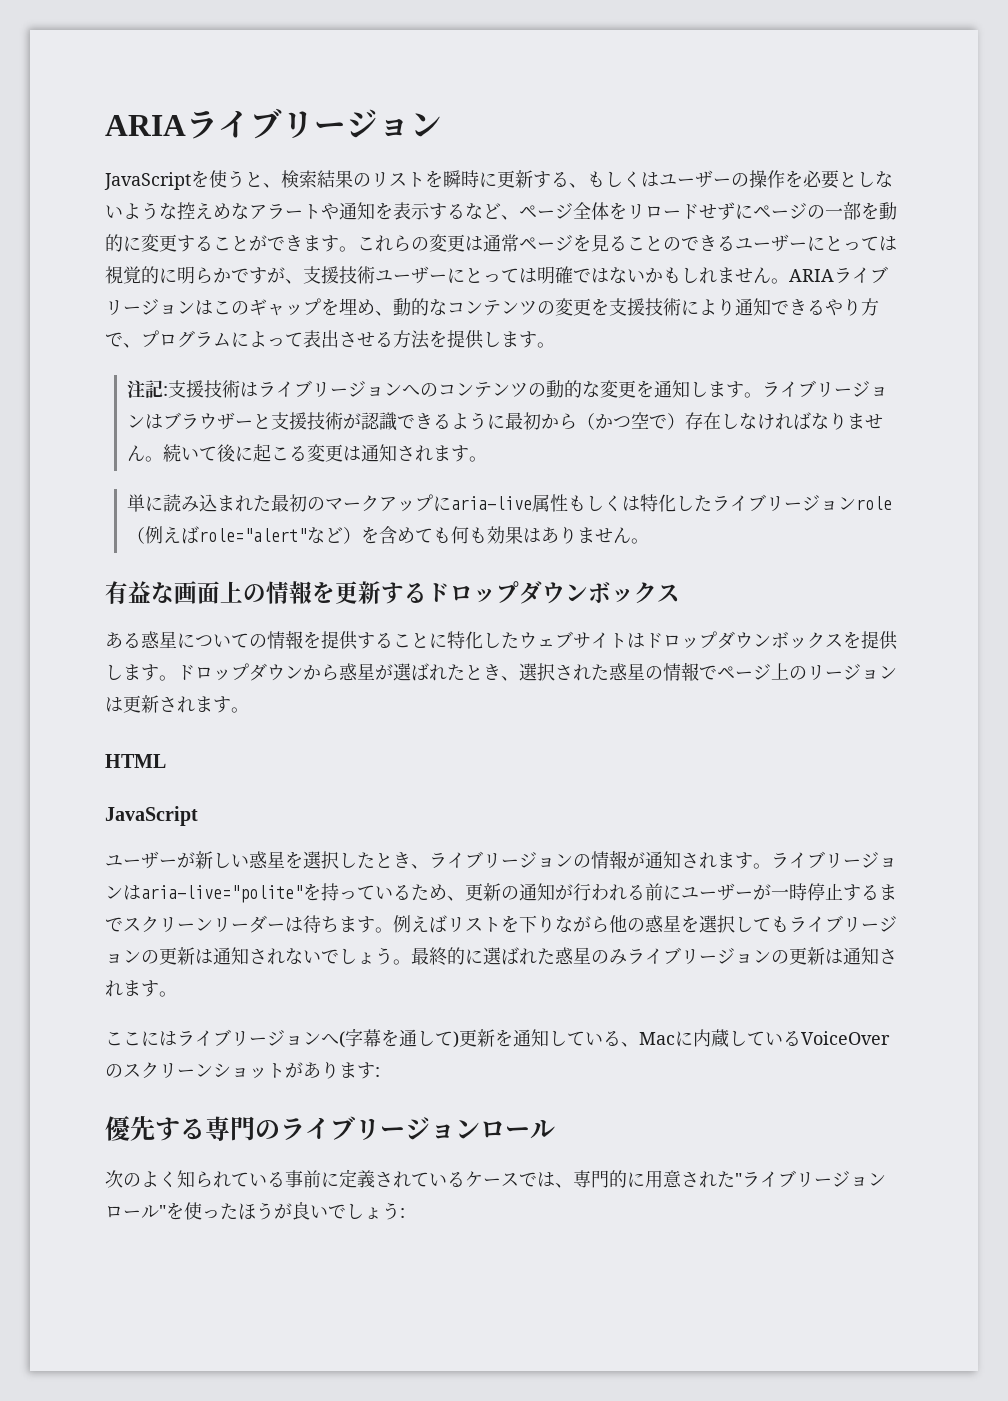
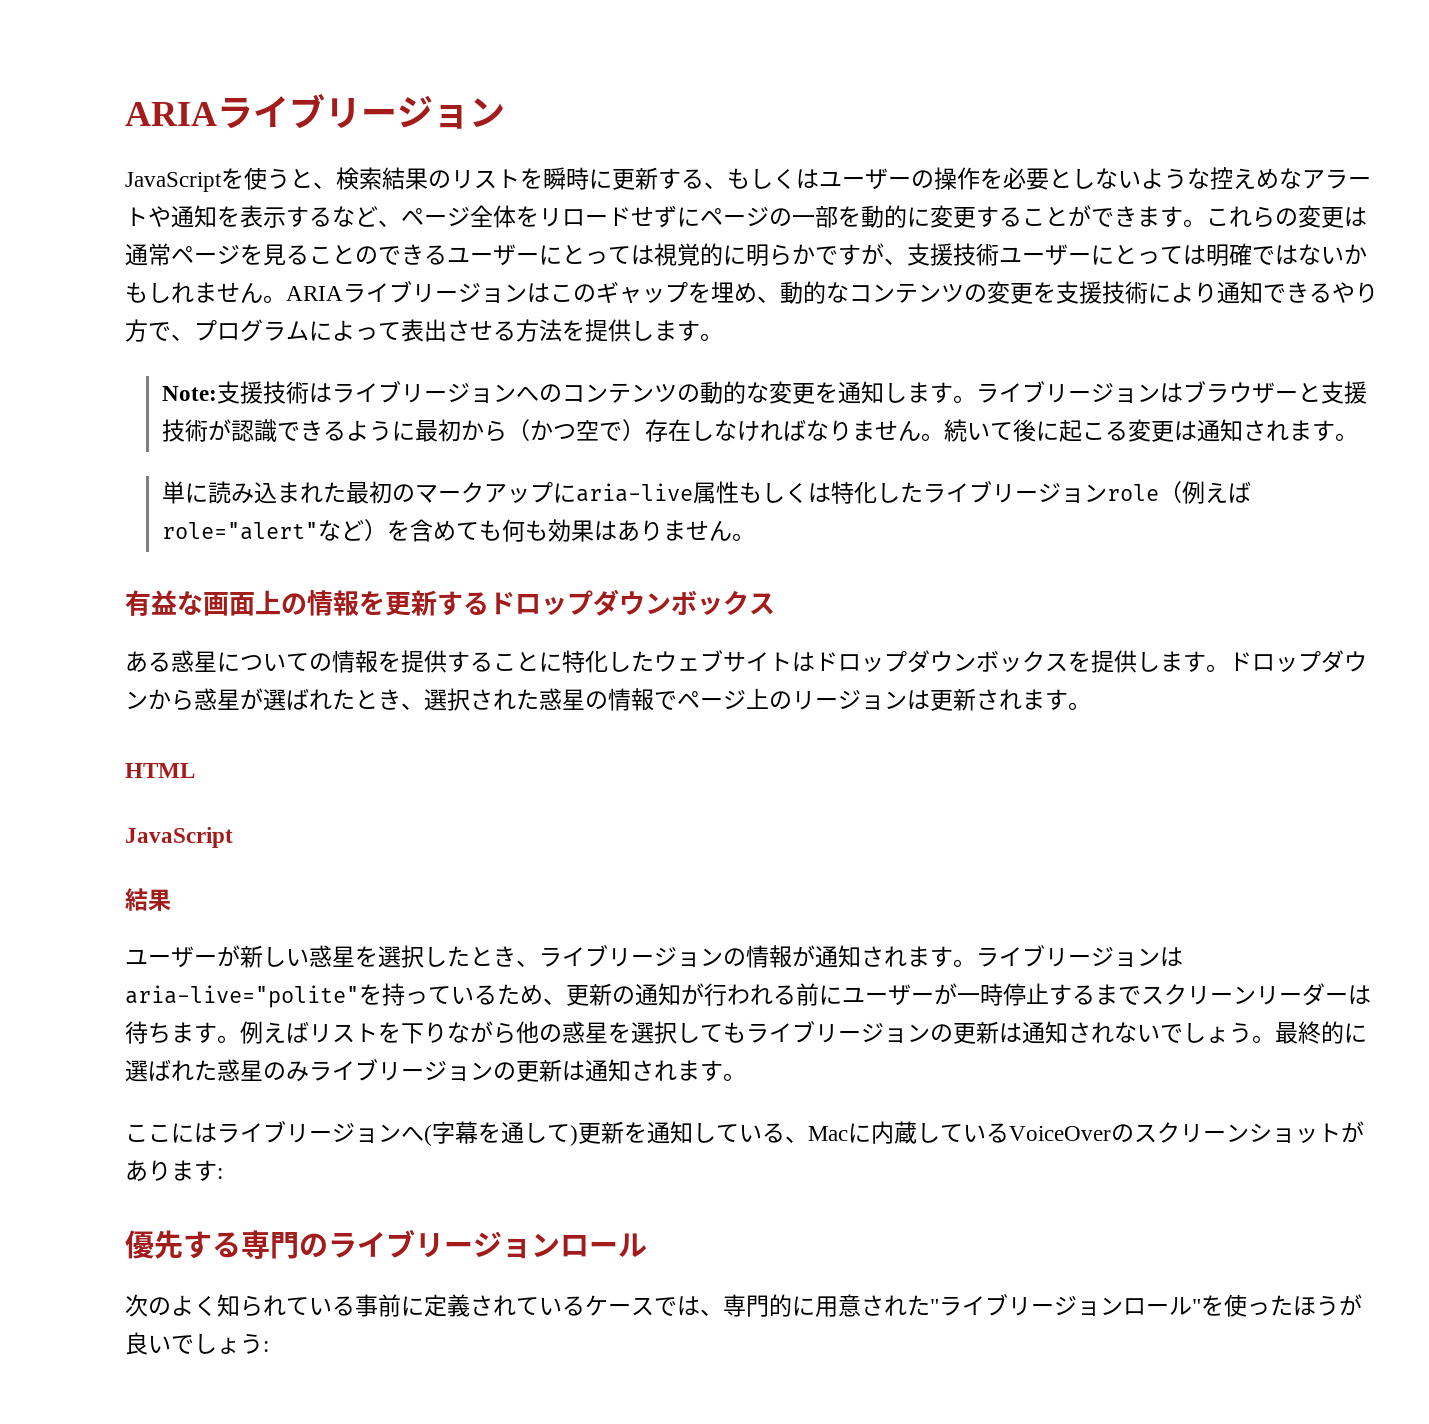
[126,380,168,398] 注記: -> [161,386,217,401] Note:
(198, 816) none -> [125,888,171,911] // 結果

